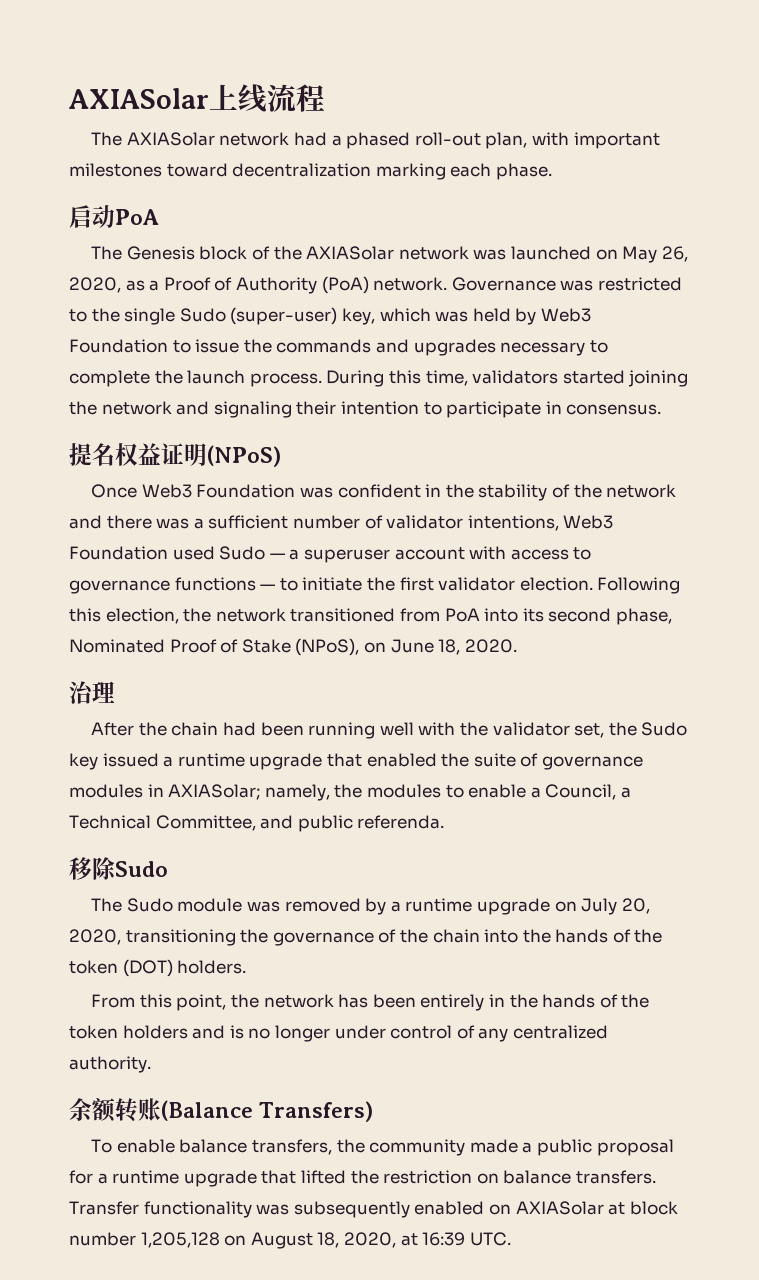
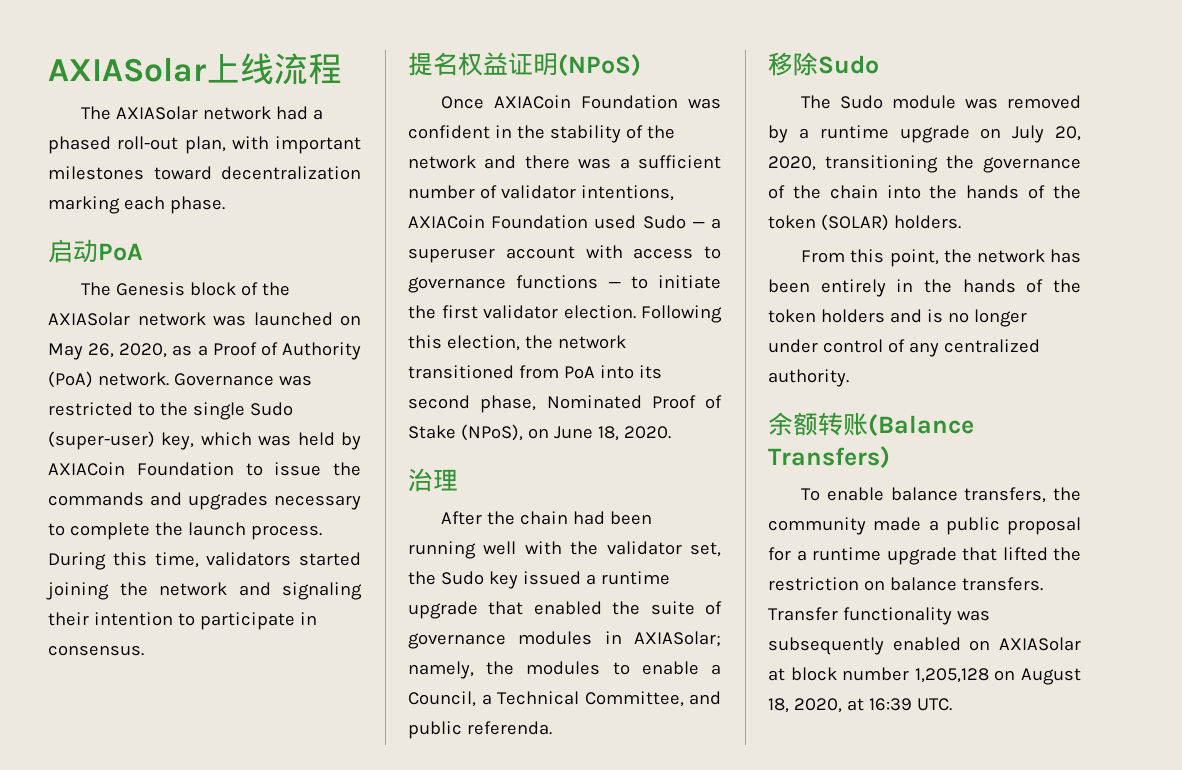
[540,308,591,322] Web3 -> [48,462,125,476] AXIACoin
[141,484,192,498] Web3 -> [494,95,572,109] AXIACoin
[563,515,614,529] Web3 -> [408,215,485,229] AXIACoin
[122,959,173,977] (DOT) -> [820,214,889,231] (SOLAR)

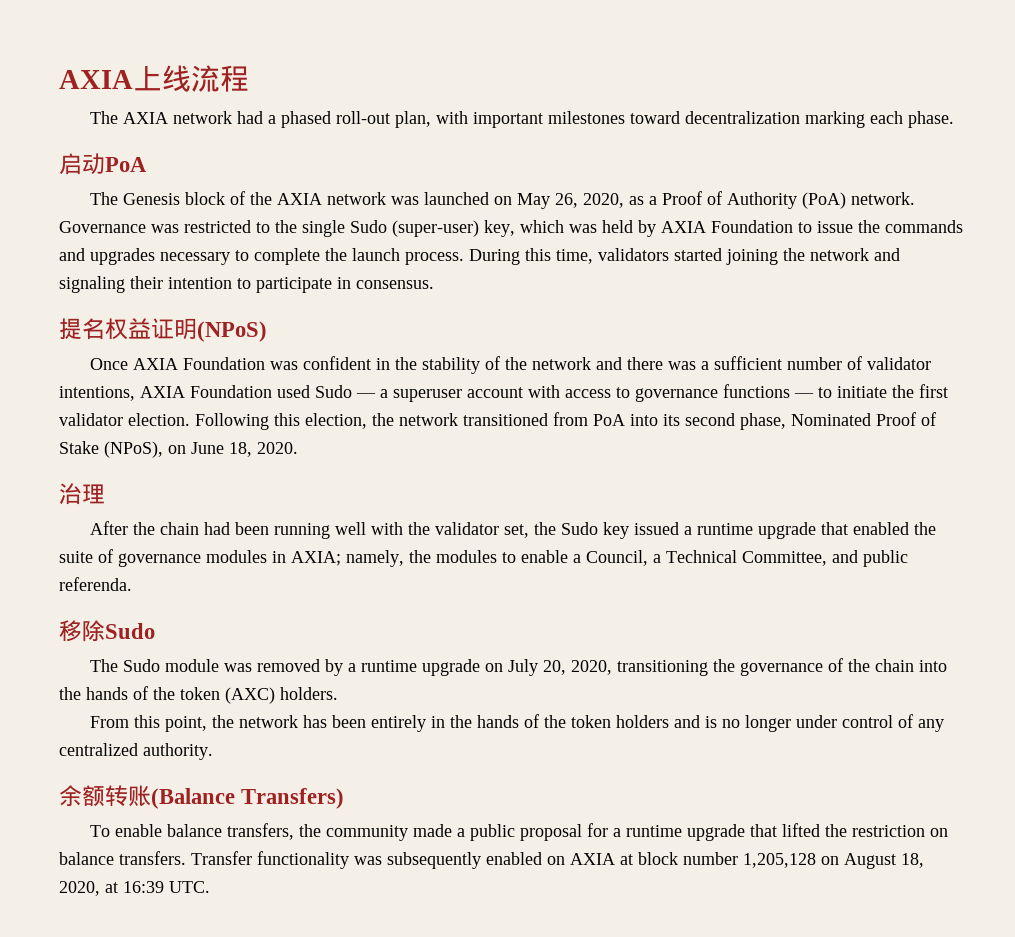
[48,58,206,82] AXIASolar -> [59,70,133,89] AXIA
[116,106,199,120] AXIASolar -> [122,112,168,124] AXIA
[48,312,130,326] AXIASolar -> [276,193,322,205] AXIA
[48,462,125,476] AXIACoin -> [661,221,706,233] AXIA
[494,95,572,109] AXIACoin -> [132,358,178,370] AXIA
[408,215,485,229] AXIACoin -> [140,386,185,398] AXIA
[634,631,721,647] AXIASolar; -> [291,551,341,566] AXIA;
[820,214,889,231] (SOLAR) -> [225,687,275,704] (AXC)
[999,637,1081,651] AXIASolar -> [570,853,615,865] AXIA

